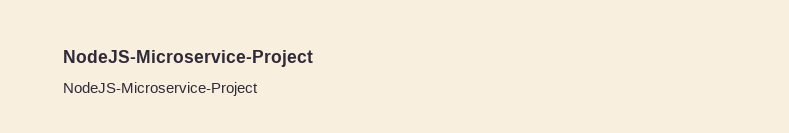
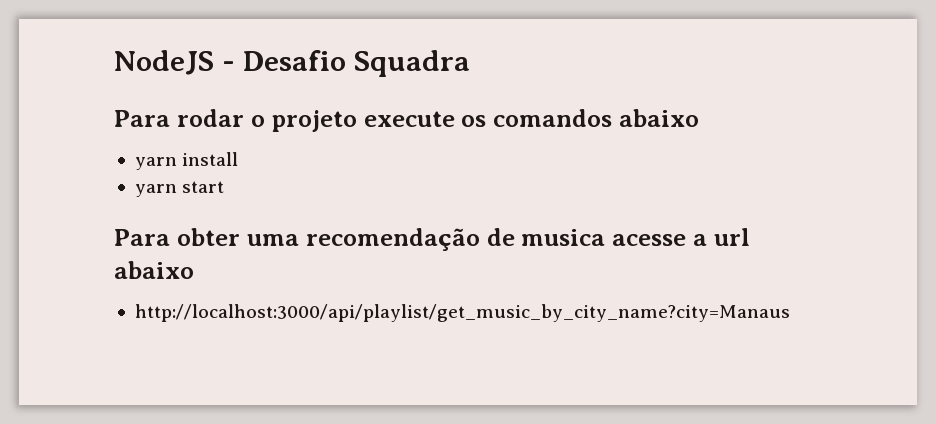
[63,50,313,67] [63,82,258,96] NodeJS-Microservice-Project // NodeJS-Microservice-Project -> [114,50,470,77] [114,109,700,132] [134,152,239,170] [134,181,225,197] [114,228,751,251] [114,261,194,279] [134,304,790,322] NodeJS - Desafio Squadra // Para rodar o projeto execute os comandos abaixo // yarn install // yarn start // Para obter uma recomendação de musica acesse a url abaixo // http://localhost:3000/api/playlist/get_music_by_city_name?city=Manaus

